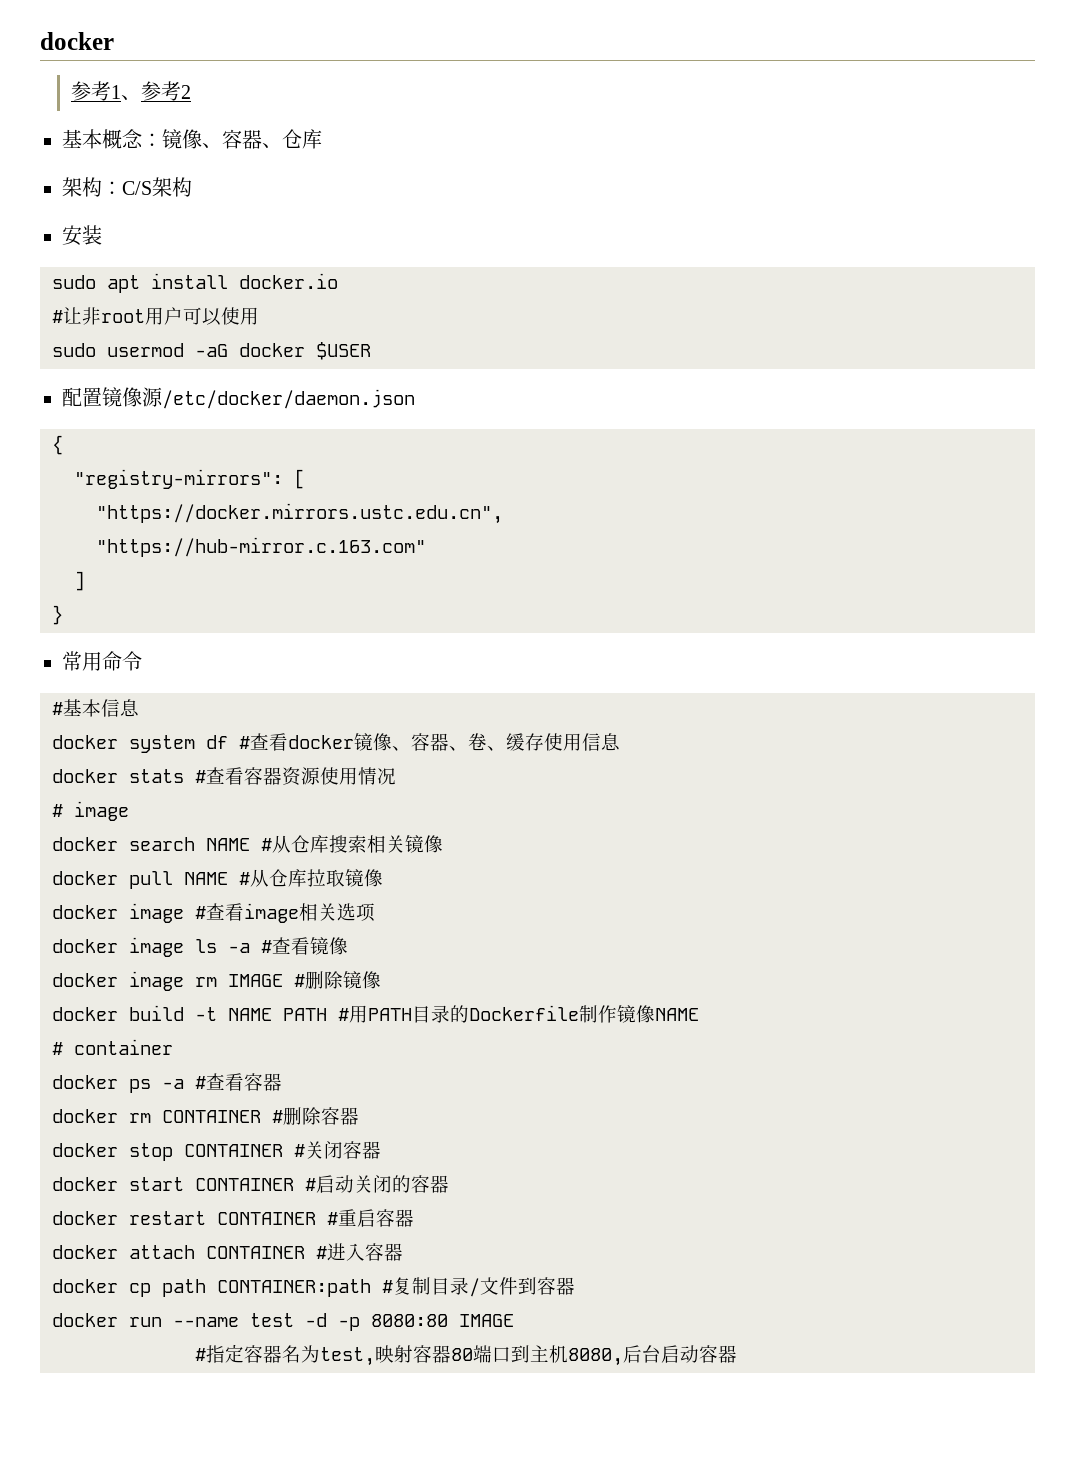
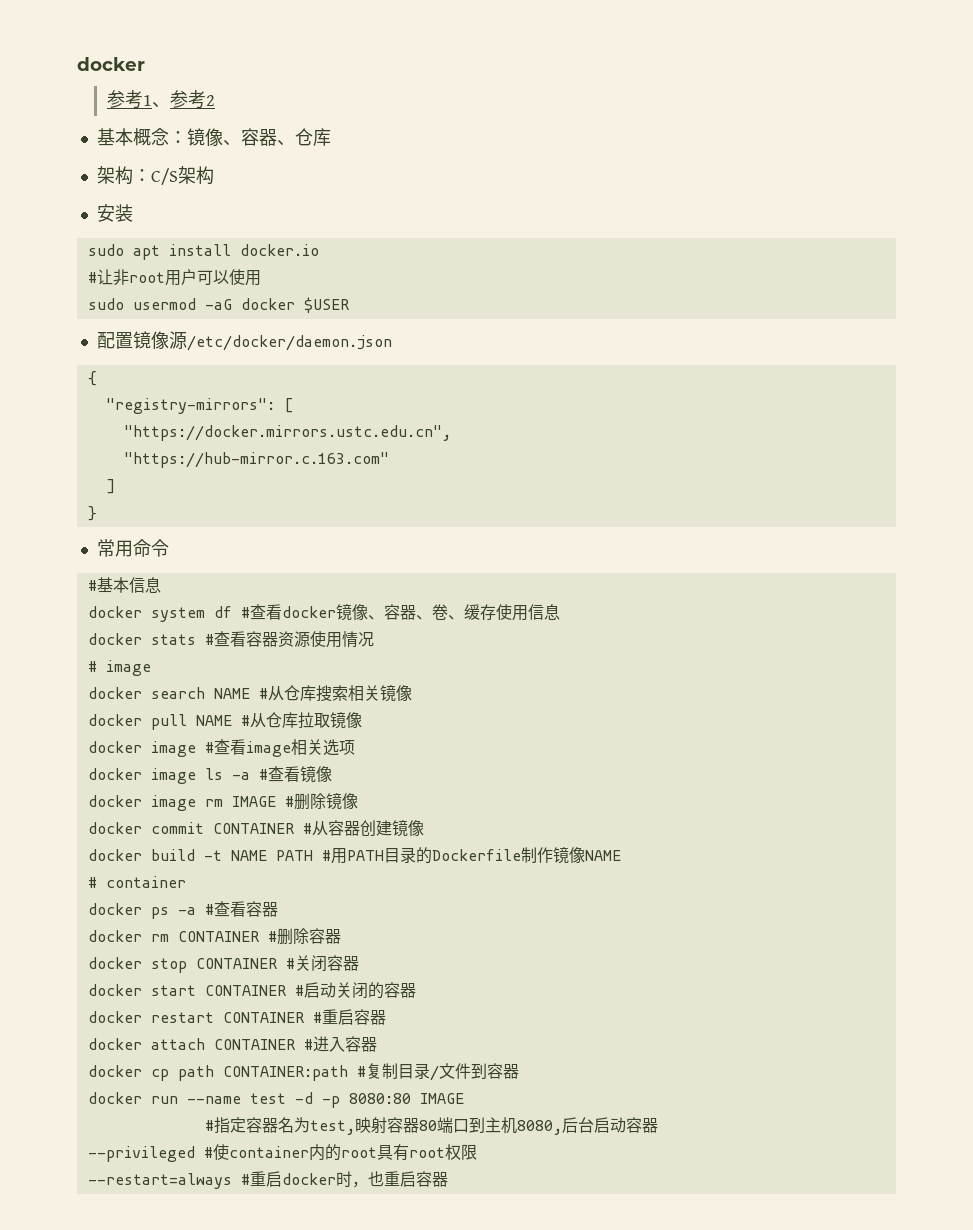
(381, 980) none -> [87,819,424,837] // docker commit CONTAINER #从容器创建镜像
(737, 1354) none -> [87,1144,477,1162] [87,1171,448,1189] // --privileged #使container内的root具有root权限 // --restart=always #重启docker时，也重启容器

